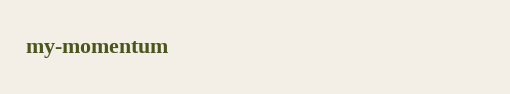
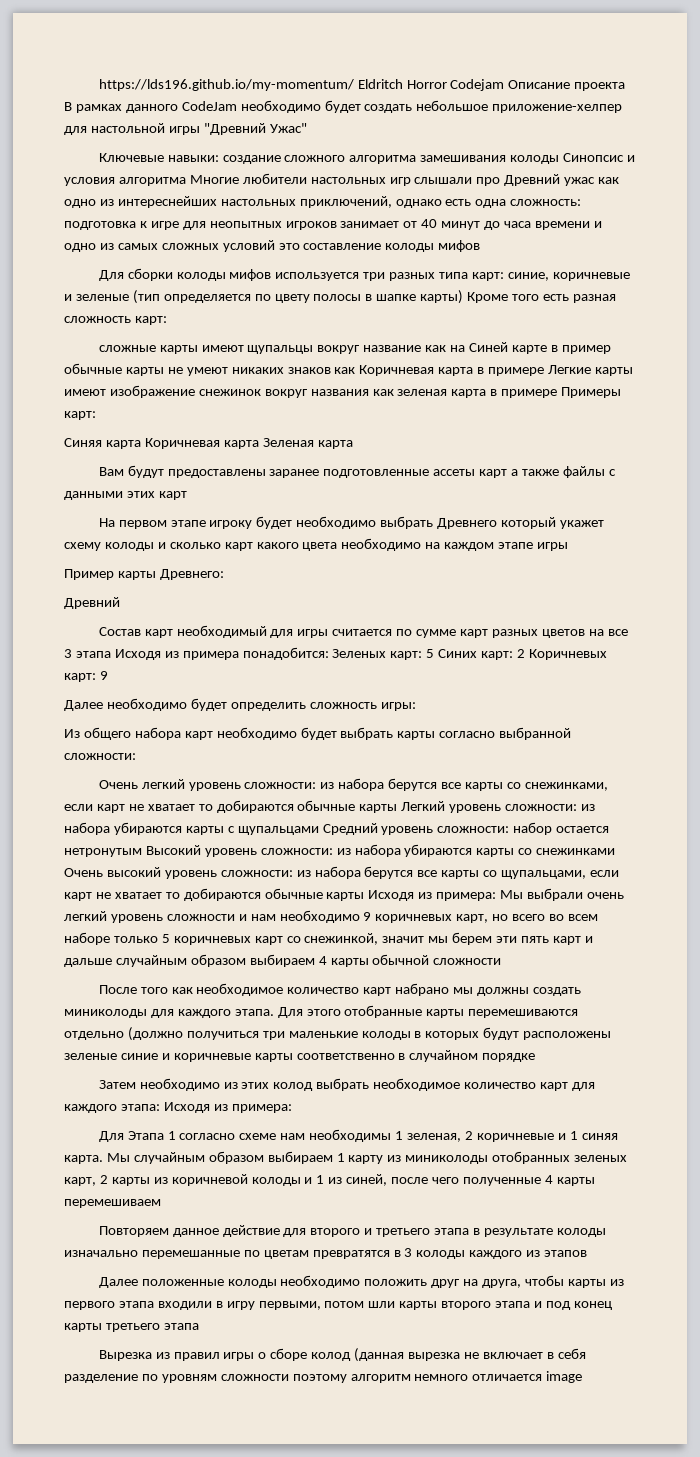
[26,41,168,58] my-momentum -> [98,79,626,91] [64,100,623,113] [64,123,307,135] [98,153,636,164] [64,173,620,186] [64,196,582,208] [64,219,602,230] [64,240,481,252] [98,268,630,281] [64,290,616,304] [64,316,167,325] [98,342,611,354] [64,363,633,376] [64,385,622,398] [64,411,96,420] [64,438,353,449] [98,465,616,478] [64,491,187,500] [98,516,604,529] [64,538,569,551] [64,569,224,580] [64,597,120,609] [98,625,628,638] [64,647,607,660] [64,671,108,682] [64,698,416,711] [64,727,572,740] [64,753,136,760] [98,778,608,791] [64,800,596,813] [64,822,610,835] [64,844,616,857] [64,866,620,879] [64,888,624,901] [64,910,598,923] [64,932,593,945] [64,954,502,967] [98,983,581,996] [64,1005,579,1018] [64,1027,612,1041] [64,1050,536,1062] [98,1078,595,1091] [64,1102,292,1113] [98,1129,618,1142] [64,1151,628,1164] [64,1174,595,1186] [64,1199,161,1208] [98,1225,606,1237] [64,1248,588,1259] [98,1275,624,1288] [64,1301,612,1310] [64,1323,199,1332] [98,1348,586,1362] [64,1371,583,1383] https://lds196.github.io/my-momentum/ Eldritch Horror Codejam Описание проекта В рамках данного CodeJam необходимо будет создать небольшое приложение-хелпер для настольной игры "Древний Ужас" // Ключевые навыки: создание сложного алгоритма замешивания колоды Синопсис и условия алгоритма Многие любители настольных игр слышали про Древний ужас как одно из интереснейших настольных приключений, однако есть одна сложность: подготовка к игре для неопытных игроков занимает от 40 минут до часа времени и одно из самых сложных условий это составление колоды мифов // Для сборки колоды мифов используется три разных типа карт: синие, коричневые и зеленые (тип определяется по цвету полосы в шапке карты) Кроме того есть разная сложность карт: // сложные карты имеют щупальцы вокруг название как на Синей карте в пример обычные карты не умеют никаких знаков как Коричневая карта в примере Легкие карты имеют изображение снежинок вокруг названия как зеленая карта в примере Примеры карт: // Синяя карта Коричневая карта Зеленая карта // Вам будут предоставлены заранее подготовленные ассеты карт а также файлы с данными этих карт // На первом этапе игроку будет необходимо выбрать Древнего который укажет схему колоды и сколько карт какого цвета необходимо на каждом этапе игры // Пример карты Древнего: // Древний // Состав карт необходимый для игры считается по сумме карт разных цветов на все 3 этапа Исходя из примера понадобится: Зеленых карт: 5 Синих карт: 2 Коричневых карт: 9 // Далее необходимо будет определить сложность игры: // Из общего набора карт необходимо будет выбрать карты согласно выбранной сложности: // Очень легкий уровень сложности: из набора берутся все карты со снежинками, если карт не хватает то добираются обычные карты Легкий уровень сложности: из набора убираются карты с щупальцами Средний уровень сложности: набор остается нетронутым Высокий уровень сложности: из набора убираются карты со снежинками Очень высокий уровень сложности: из набора берутся все карты со щупальцами, если карт не хватает то добираются обычные карты Исходя из примера: Мы выбрали очень легкий уровень сложности и нам необходимо 9 коричневых карт, но всего во всем наборе только 5 коричневых карт со снежинкой, значит мы берем эти пять карт и дальше случайным образом выбираем 4 карты обычной сложности // После того как необходимое количество карт набрано мы должны создать миниколоды для каждого этапа. Для этого отобранные карты перемешиваются отдельно (должно получиться три маленькие колоды в которых будут расположены зеленые синие и коричневые карты соответственно в случайном порядке // Затем необходимо из этих колод выбрать необходимое количество карт для каждого этапа: Исходя из примера: // Для Этапа 1 согласно схеме нам необходимы 1 зеленая, 2 коричневые и 1 синяя карта. Мы случайным образом выбираем 1 карту из миниколоды отобранных зеленых карт, 2 карты из коричневой колоды и 1 из синей, после чего полученные 4 карты перемешиваем // Повторяем данное действие для второго и третьего этапа в результате колоды изначально перемешанные по цветам превратятся в 3 колоды каждого из этапов // Далее положенные колоды необходимо положить друг на друга, чтобы карты из первого этапа входили в игру первыми, потом шли карты второго этапа и под конец карты третьего этапа // Вырезка из правил игры о сборе колод (данная вырезка не включает в себя разделение по уровням сложности поэтому алгоритм немного отличается image

